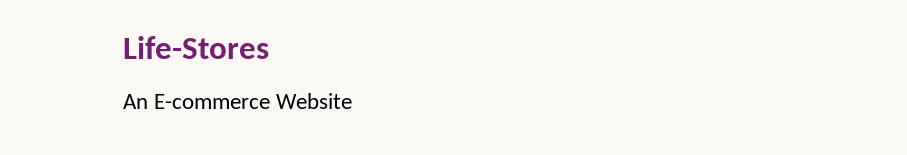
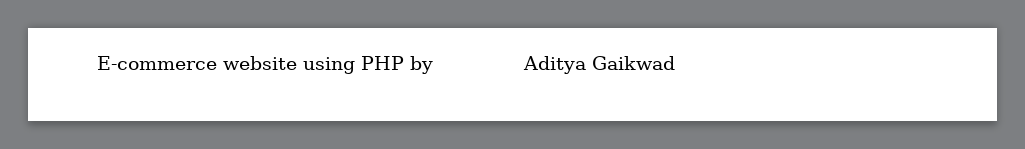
[123,36,269,59] [123,93,353,109] Life-Stores // An E-commerce Website -> [97,56,675,74] E-commerce website using PHP by Aditya Gaikwad

